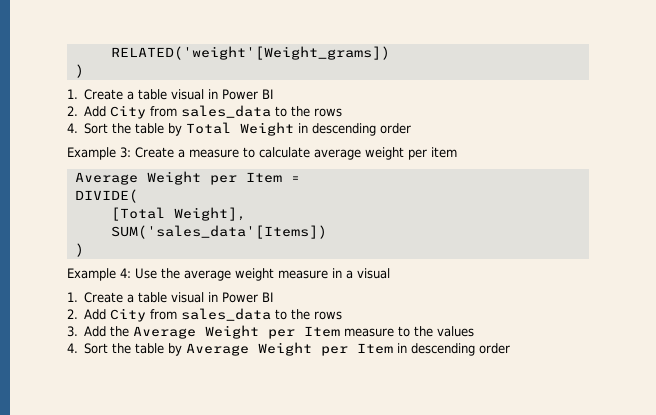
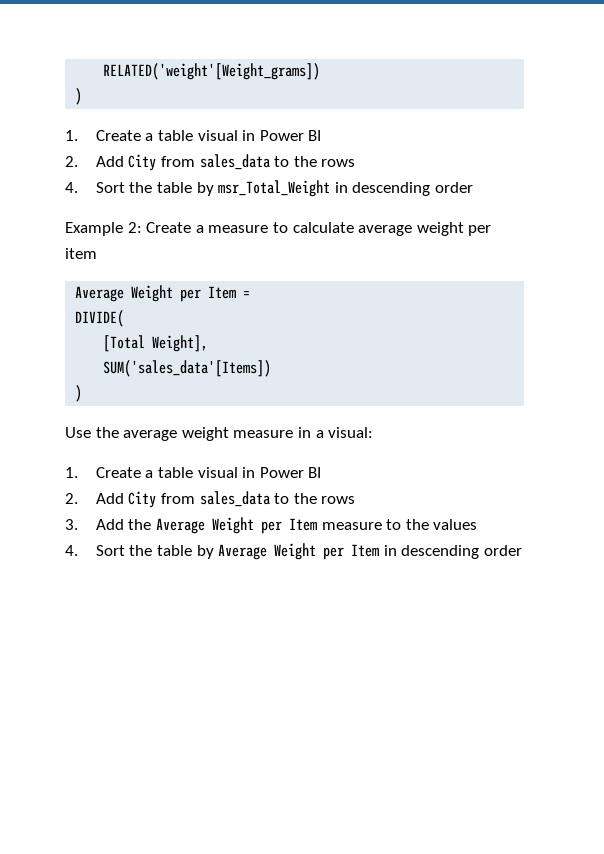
[186,122,295,136] Total Weight -> [218,180,331,197] msr_Total_Weight
[120,147,131,158] 3: -> [127,222,142,233] 2:
[67,268,131,281] Example 4: -> (83, 393) none
[357,268,390,279] visual -> [328,427,374,438] visual:

